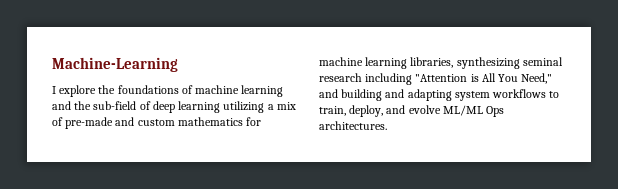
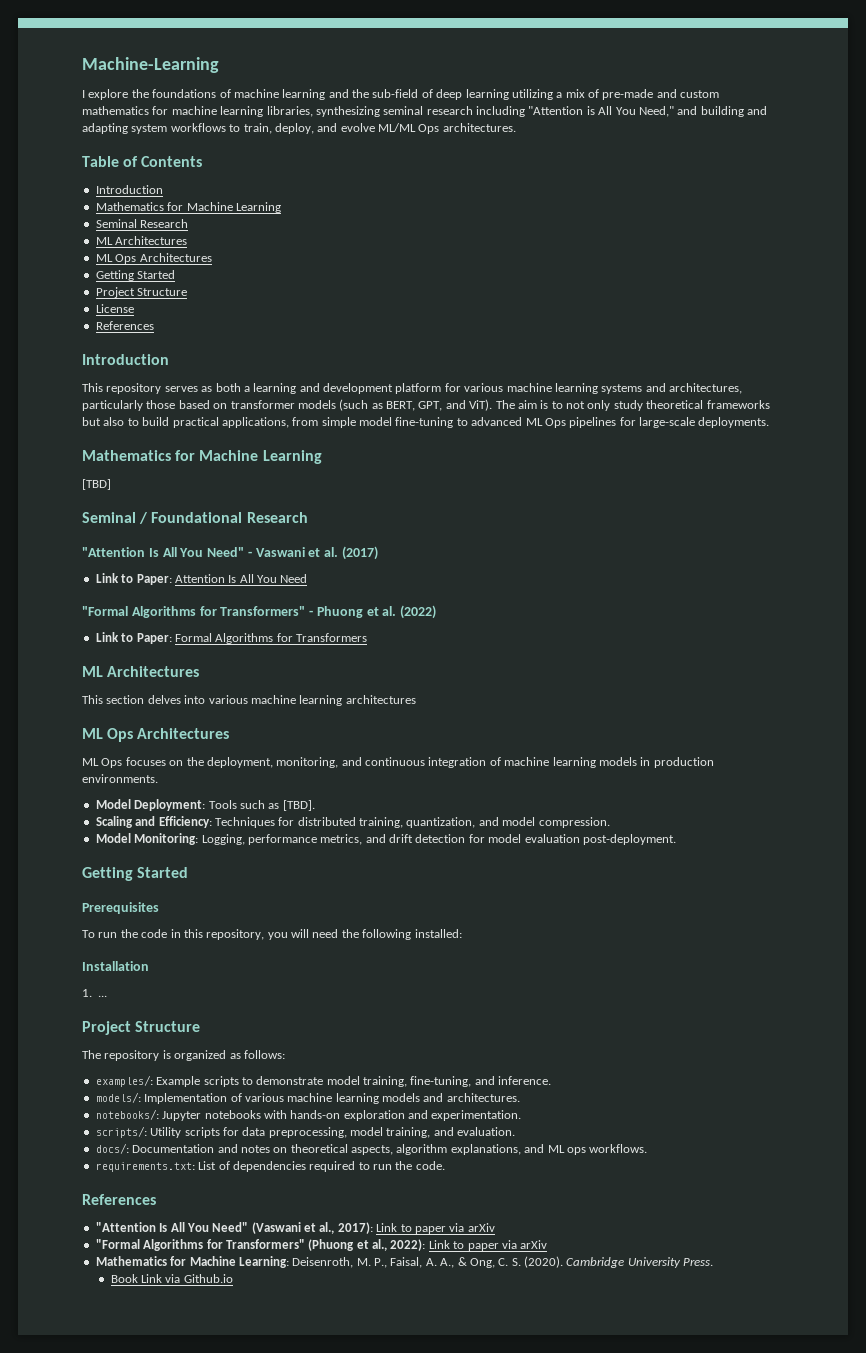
(387, 125) none -> [82,156,203,167] [95,185,163,194] [95,202,281,213] [95,219,189,228] [95,236,188,245] [95,253,212,264] [95,270,176,281] [95,287,188,298] [95,304,134,313] [95,321,154,330] [82,354,169,365] [82,383,742,394] [82,399,770,411] [82,417,770,428] [82,450,322,464] [82,479,111,490] [82,512,308,524] [82,546,379,560] [95,573,308,585] [82,605,437,619] [95,632,367,644] [82,666,200,677] [82,695,416,706] [82,728,230,742] [82,757,714,768] [82,774,158,783] [95,799,315,811] [95,816,610,828] [95,833,676,845] [82,867,189,881] [82,902,159,914] [82,929,462,940] [82,961,149,971] [82,989,108,997] [82,1021,201,1035] [82,1050,285,1061] [95,1075,552,1087] [95,1092,520,1104] [95,1109,522,1121] [95,1126,516,1138] [95,1143,648,1155] [95,1161,445,1172] [82,1194,156,1205] [95,1222,495,1234] [95,1239,548,1251] [95,1256,714,1268] [110,1274,233,1283] // Table of Contents // Introduction // Mathematics for Machine Learning // Seminal Research // ML Architectures // ML Ops Architectures // Getting Started // Project Structure // License // References // Introduction // This repository serves as both a learning and development platform for various machine learning systems and architectures, particularly those based on transformer models (such as BERT, GPT, and ViT). The aim is to not only study theoretical frameworks but also to build practical applications, from simple model fine-tuning to advanced ML Ops pipelines for large-scale deployments. // Mathematics for Machine Learning // [TBD] // Seminal / Foundational Research // "Attention Is All You Need" - Vaswani et al. (2017) // Link to Paper: Attention Is All You Need // "Formal Algorithms for Transformers" - Phuong et al. (2022) // Link to Paper: Formal Algorithms for Transformers // ML Architectures // This section delves into various machine learning architectures // ML Ops Architectures // ML Ops focuses on the deployment, monitoring, and continuous integration of machine learning models in production environments. // Model Deployment: Tools such as [TBD]. // Scaling and Efficiency: Techniques for distributed training, quantization, and model compression. // Model Monitoring: Logging, performance metrics, and drift detection for model evaluation post-deployment. // Getting Started // Prerequisites // To run the code in this repository, you will need the following installed: // Installation // 1. ... // Project Structure // The repository is organized as follows: // examples/: Example scripts to demonstrate model training, fine-tuning, and inference. // models/: Implementation of various machine learning models and architectures. // notebooks/: Jupyter notebooks with hands-on exploration and experimentation. // scripts/: Utility scripts for data preprocessing, model training, and evaluation. // docs/: Documentation and notes on theoretical aspects, algorithm explanations, and ML ops workflows. // requirements.txt: List of dependencies required to run the code. // References // "Attention Is All You Need" (Vaswani et al., 2017): Link to paper via arXiv // "Formal Algorithms for Transformers" (Phuong et al., 2022): Link to paper via arXiv // Mathematics for Machine Learning: Deisenroth, M. P., Faisal, A. A., & Ong, C. S. (2020). Cambridge University Press. // Book Link via Github.io

